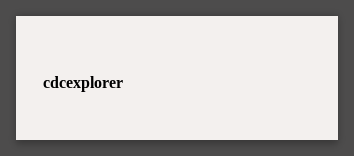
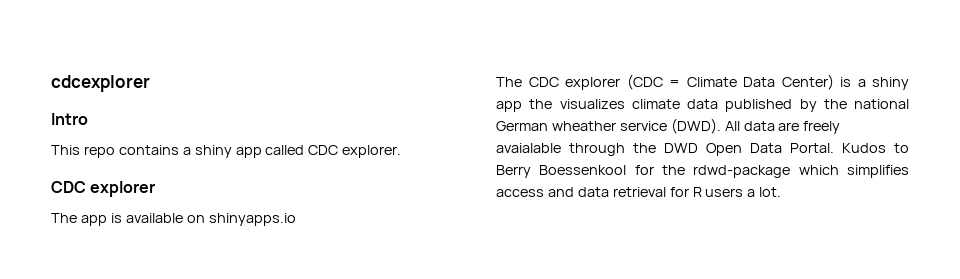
(123, 84) none -> [51,113,88,125] [51,145,402,158] [51,181,156,197] [51,213,296,226] [496,74,909,90] [496,99,909,112] [496,118,841,134] [496,143,909,156] [496,165,909,178] [496,187,782,197] // Intro // This repo contains a shiny app called CDC explorer. // CDC explorer // The app is available on shinyapps.io // The CDC explorer (CDC = Climate Data Center) is a shiny app the visualizes climate data published by the national German wheather service (DWD). All data are freely avaialable through the DWD Open Data Portal. Kudos to Berry Boessenkool for the rdwd-package which simplifies access and data retrieval for R users a lot.

